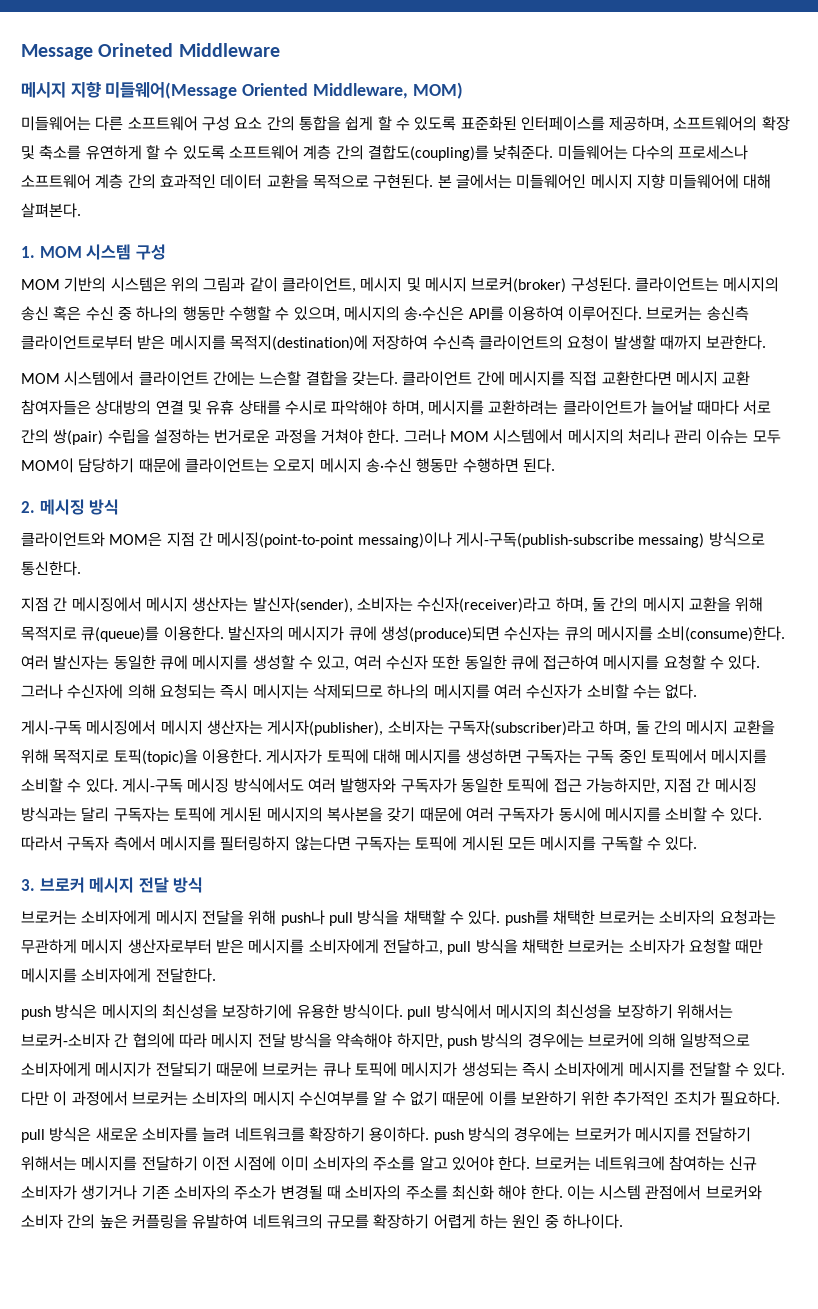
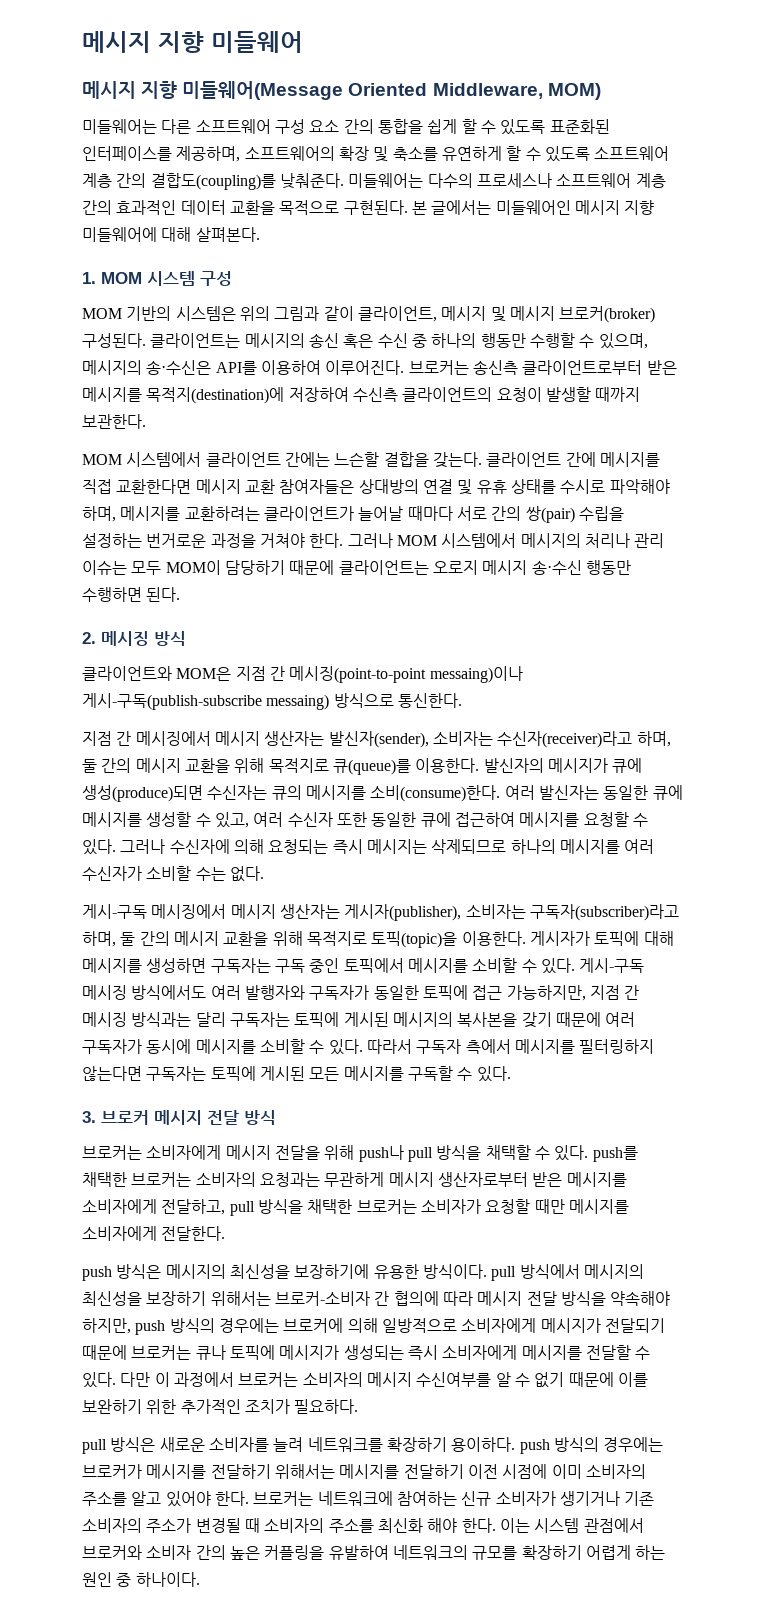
[21,43,280,60] Message Orineted Middleware -> [82,31,303,53] 메시지 지향 미들웨어

